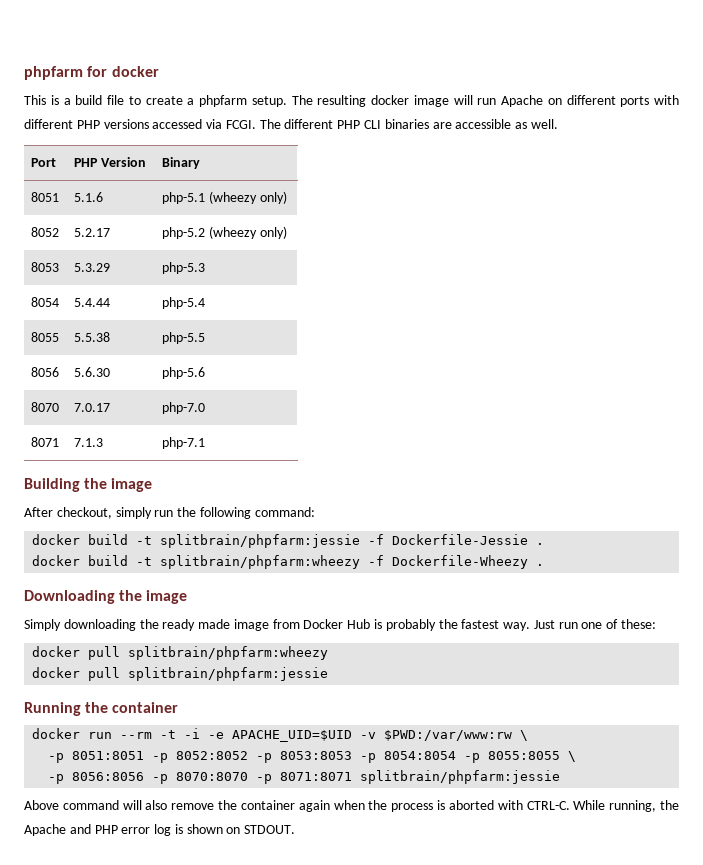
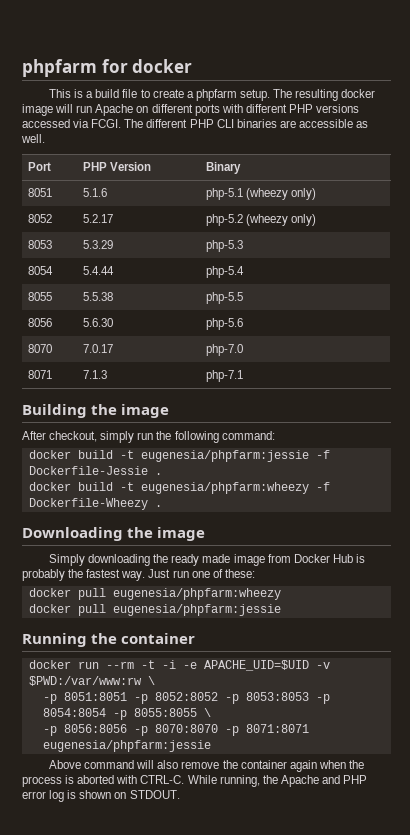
[160,534,361,548] splitbrain/phpfarm:jessie -> [140,450,309,462] eugenesia/phpfarm:jessie
[160,555,361,569] splitbrain/phpfarm:wheezy -> [140,482,309,494] eugenesia/phpfarm:wheezy
[128,646,329,660] [32,667,329,681] splitbrain/phpfarm:wheezy // docker pull splitbrain/phpfarm:jessie -> [112,588,281,600] [28,604,281,616] eugenesia/phpfarm:wheezy // docker pull eugenesia/phpfarm:jessie
[360,770,561,784] splitbrain/phpfarm:jessie -> [42,740,211,752] eugenesia/phpfarm:jessie

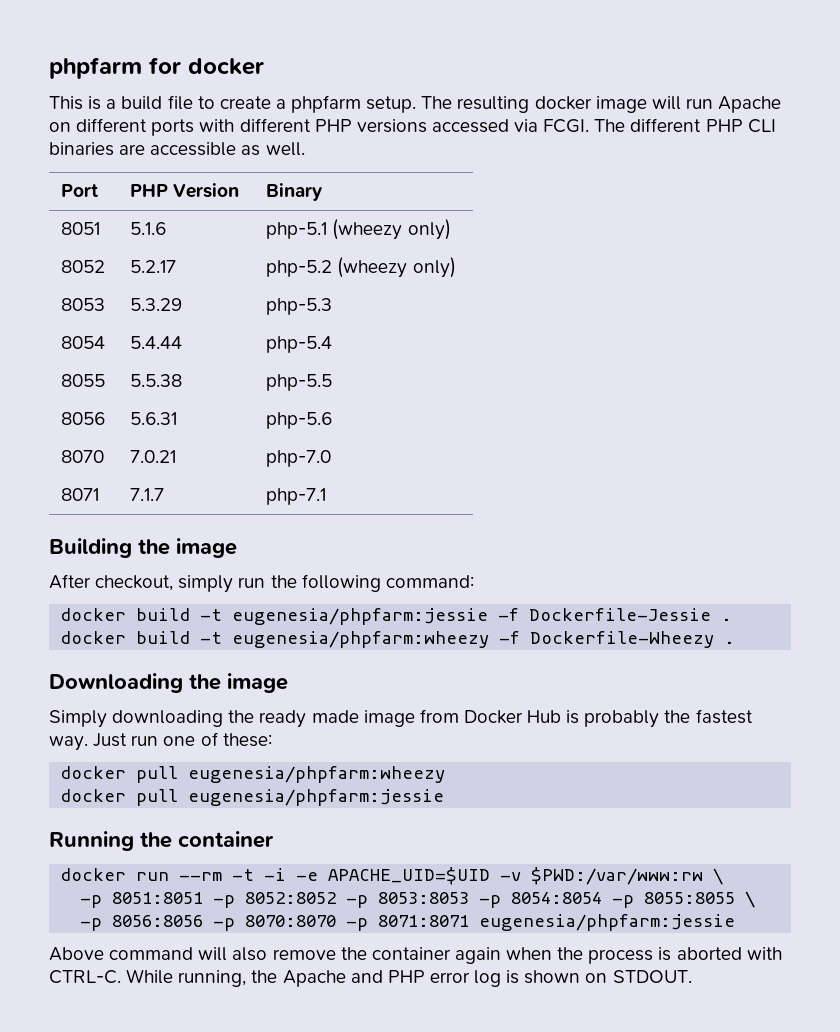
[82,318,113,327] 5.6.30 -> [130,412,178,425] 5.6.31
[82,344,113,353] 7.0.17 -> [130,450,177,463] 7.0.21
[82,370,107,379] 7.1.3 -> [130,488,165,501] 7.1.7

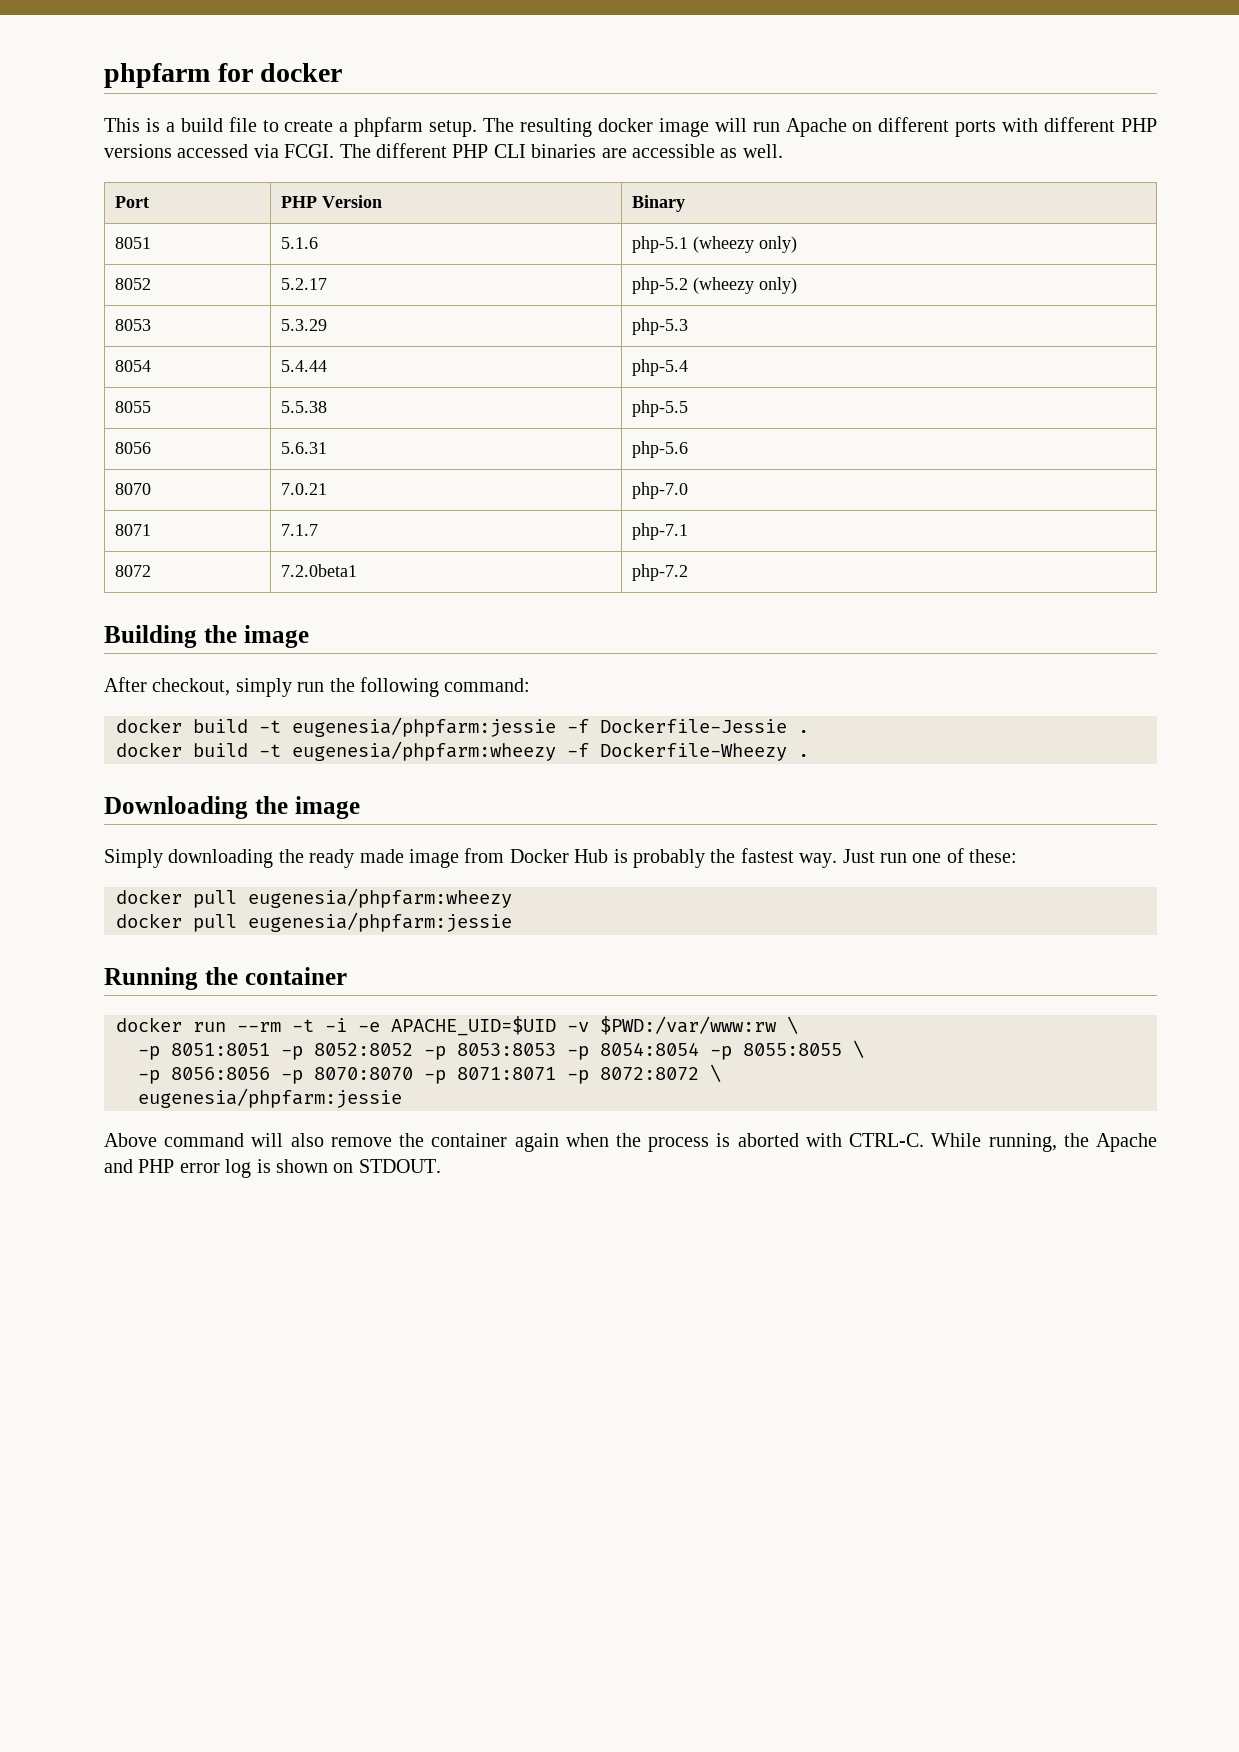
(327, 496) none -> [115,565,152,577] [281,564,358,577] [632,564,689,581] // 8072 | 7.2.0beta1 | php-7.2
(470, 921) none -> [567,1064,721,1084] -p 8072:8072 \ //

